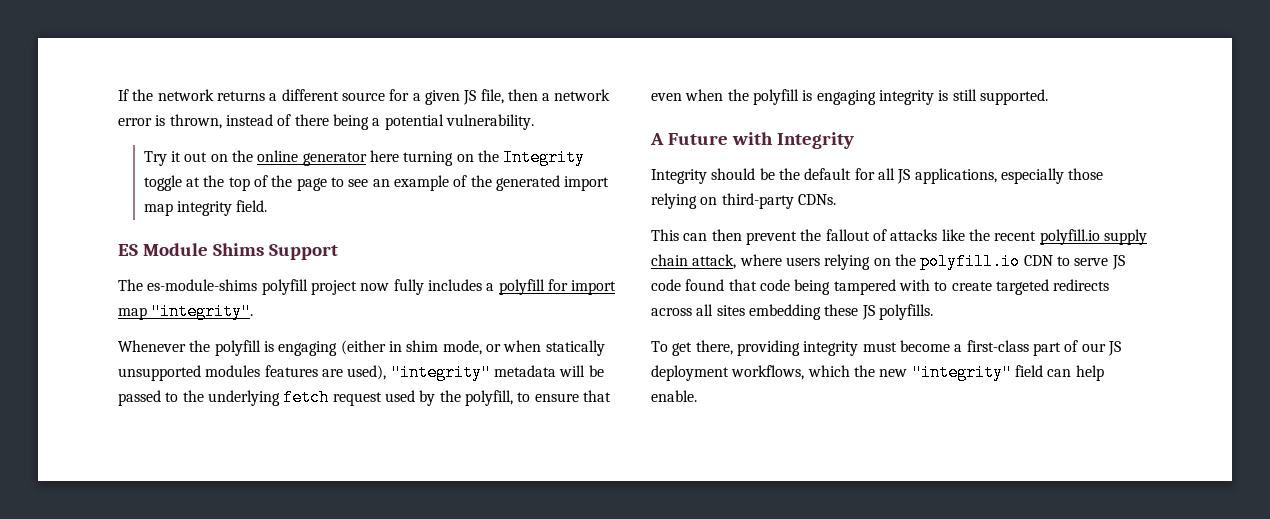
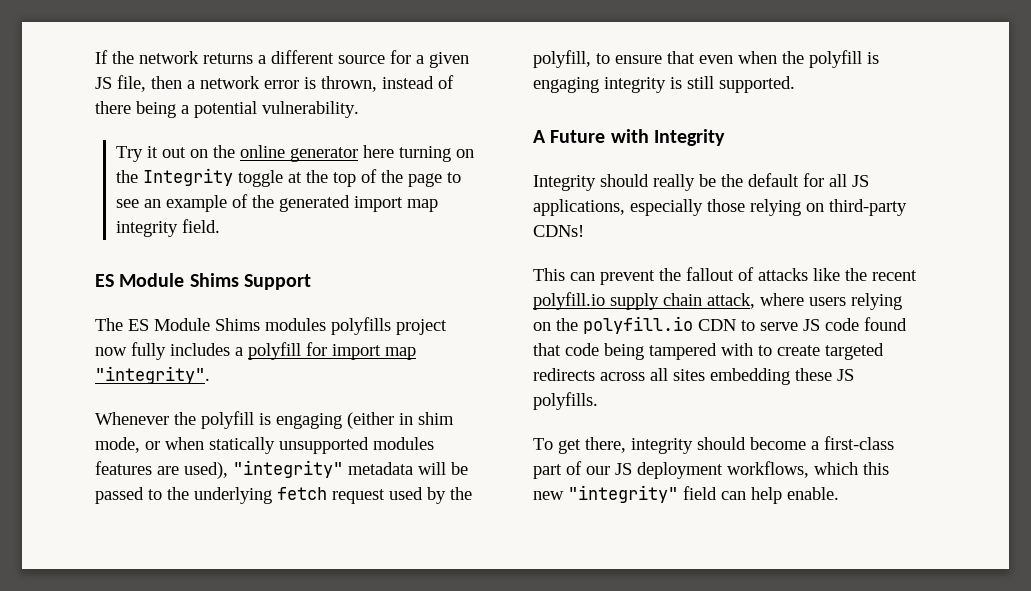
[147,279,308,295] es-module-shims polyfill -> [128,317,391,335] ES Module Shims modules polyfills
(756, 174) none -> [653,174,695,191] really
[797,194,836,205] CDNs. -> [533,225,584,237] CDNs!
[711,229,742,241] then -> (595, 276) none
[736,340,897,356] providing integrity must -> [631,437,746,454] integrity should
[853,365,875,377] the -> [863,462,889,475] this

